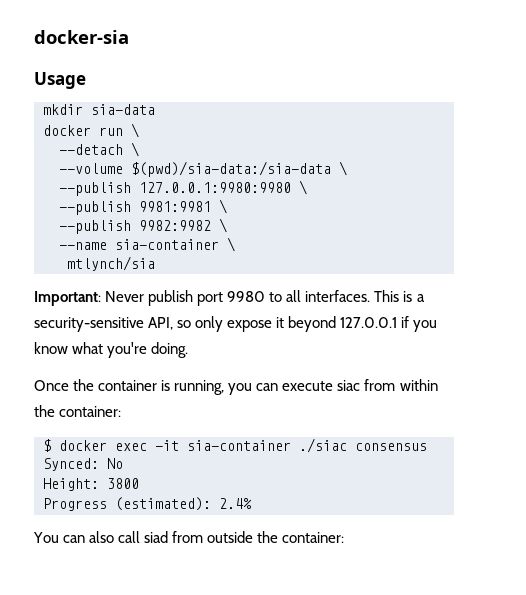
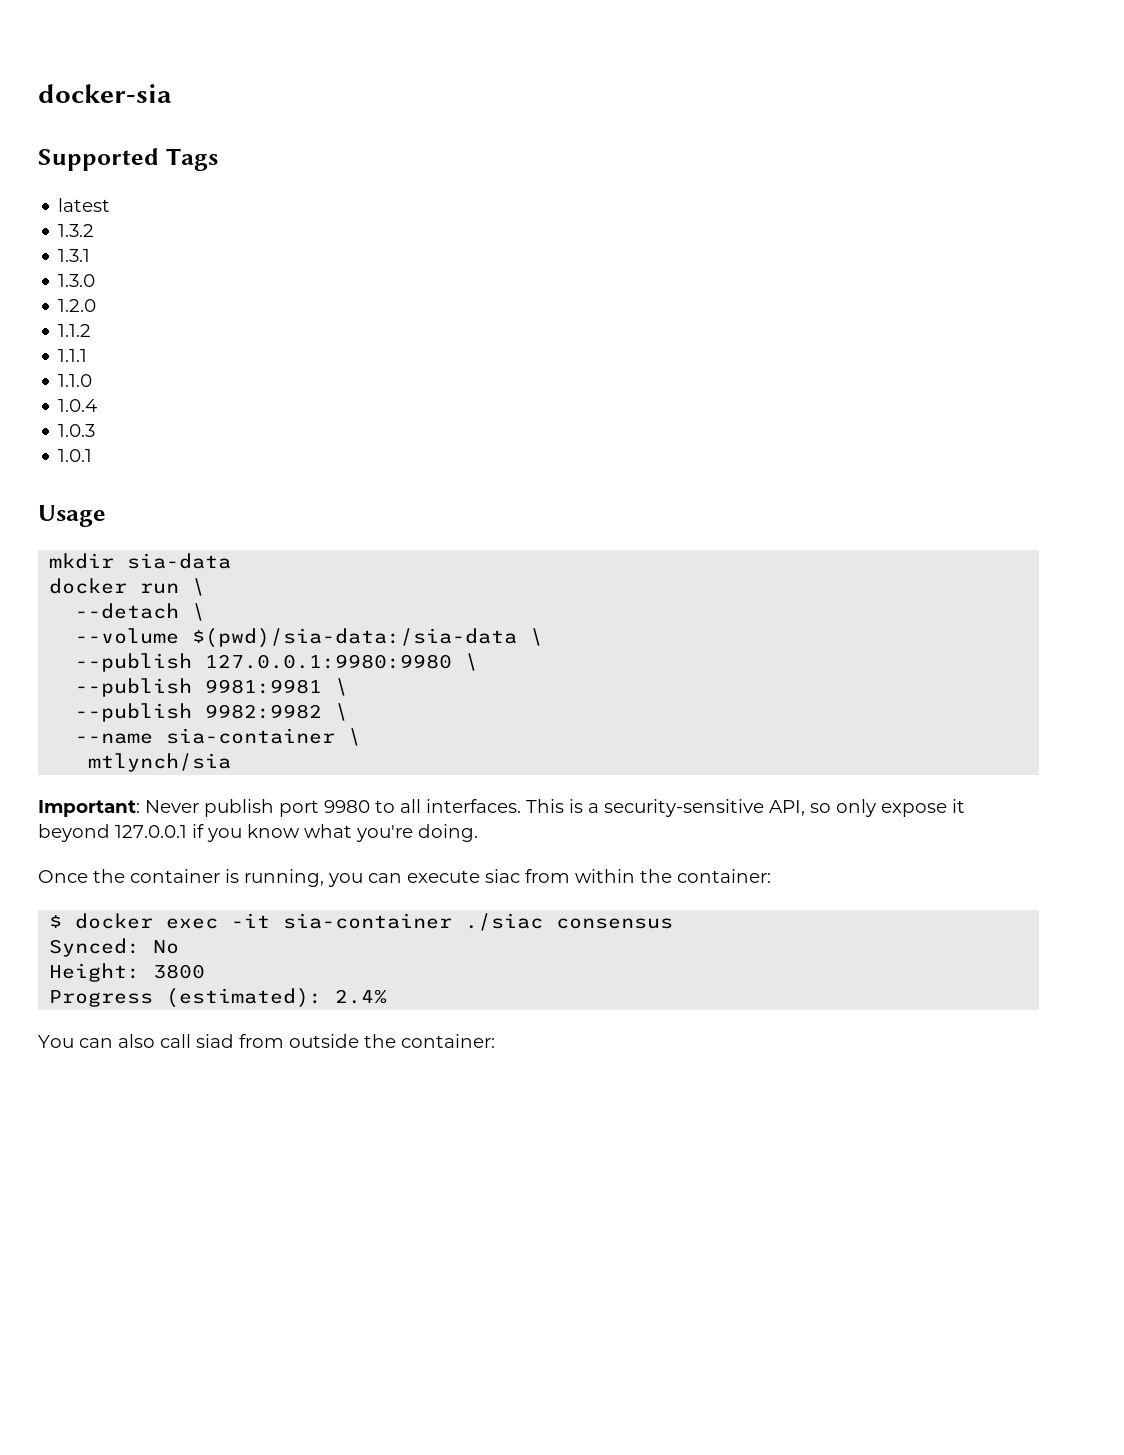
(129, 37) none -> [38,148,218,171] [58,198,111,212] [58,224,95,237] [58,249,91,262] [58,274,96,287] [58,299,97,312] [58,324,92,337] [58,349,88,362] [58,374,93,387] [58,399,98,412] [58,424,96,437] [58,449,93,462] // Supported Tags // latest // 1.3.2 // 1.3.1 // 1.3.0 // 1.2.0 // 1.1.2 // 1.1.1 // 1.1.0 // 1.0.4 // 1.0.3 // 1.0.1

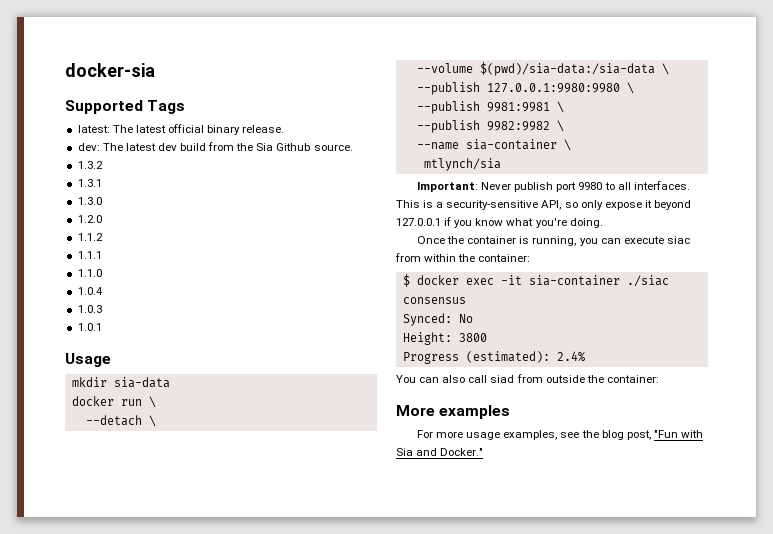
[58,198,111,212] latest -> [77,124,285,135] [77,142,353,151] latest: The latest official binary release. // dev: The latest dev build from the Sia Github source.
(495, 1041) none -> [396,405,511,419] [417,430,703,440] [396,448,484,456] // More examples // For more usage examples, see the blog post, "Fun with Sia and Docker."

